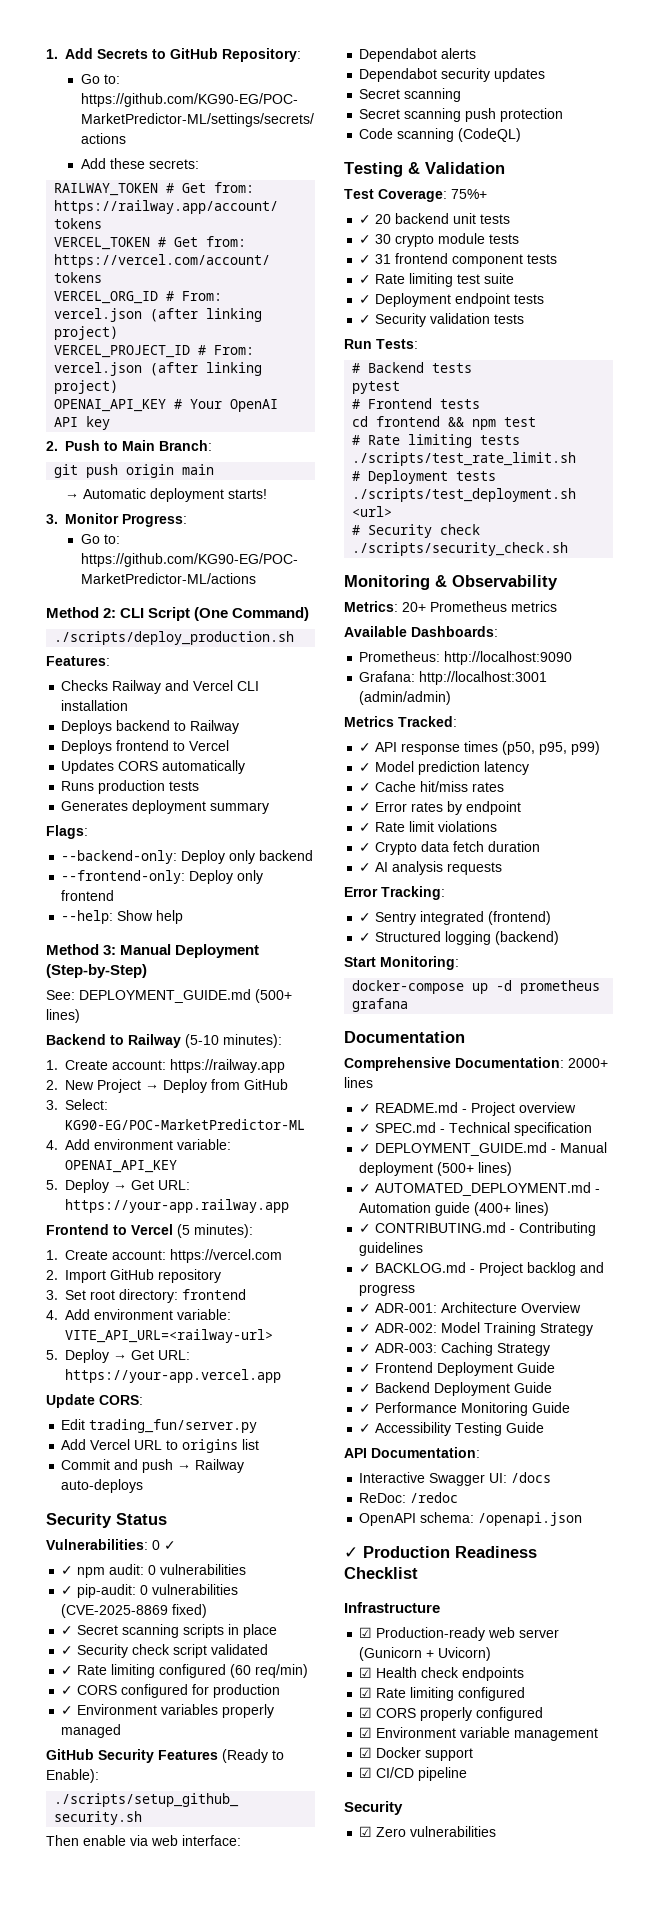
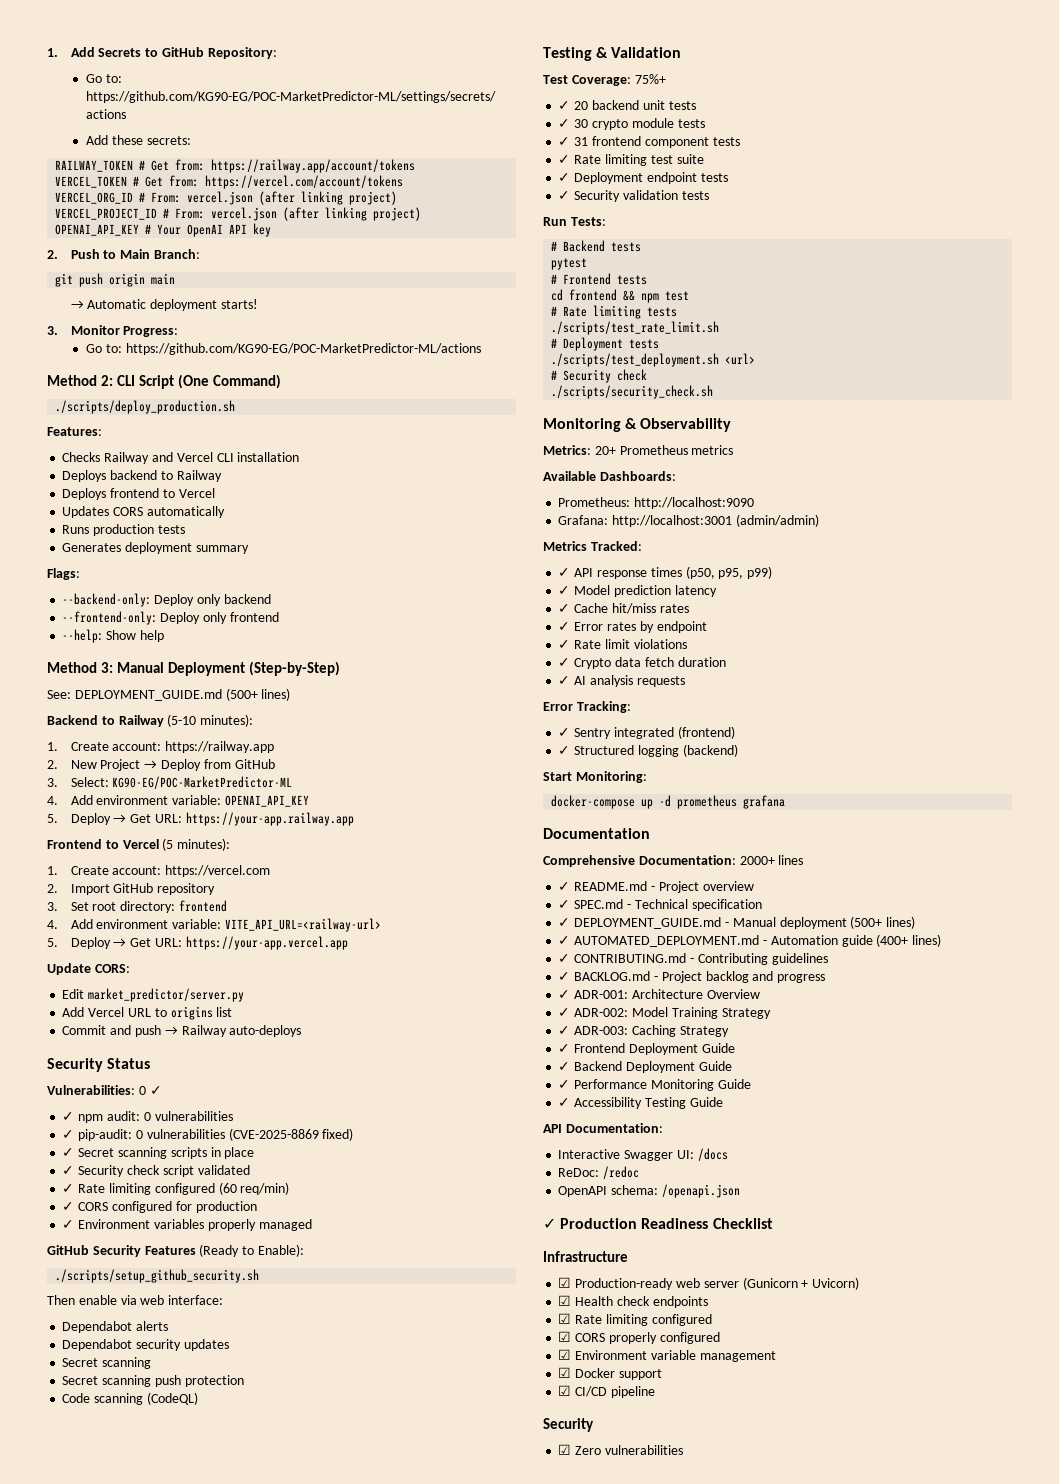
[89,1419,258,1433] trading_fun/server.py -> [88,988,245,1002] market_predictor/server.py

